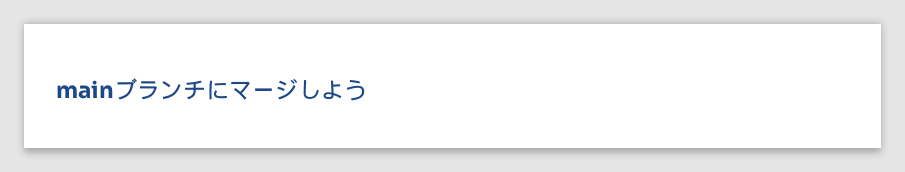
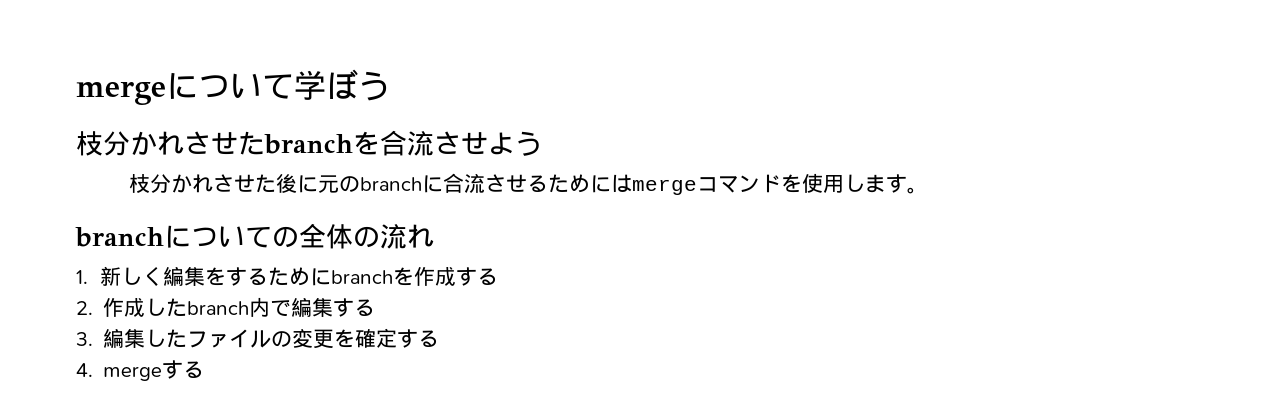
[56,78,367,101] mainブランチにマージしよう -> [76,69,390,105] [76,130,542,156] [128,173,928,195] [75,223,434,249] [76,266,499,287] [76,297,376,318] [76,328,440,349] [76,360,205,381] mergeについて学ぼう // 枝分かれさせたbranchを合流させよう // 枝分かれさせた後に元のbranchに合流させるためにはmergeコマンドを使用します。 // branchについての全体の流れ // 1.新しく編集をするためにbranchを作成する // 2.作成したbranch内で編集する // 3.編集したファイルの変更を確定する // 4. mergeする

